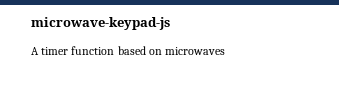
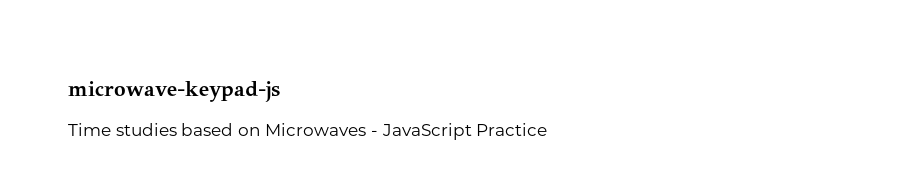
[31,46,226,55] A timer function based on microwaves -> [68,123,548,140] Time studies based on Microwaves - JavaScript Practice

